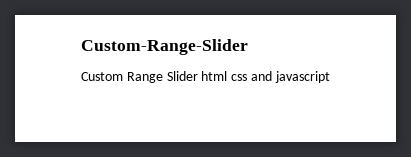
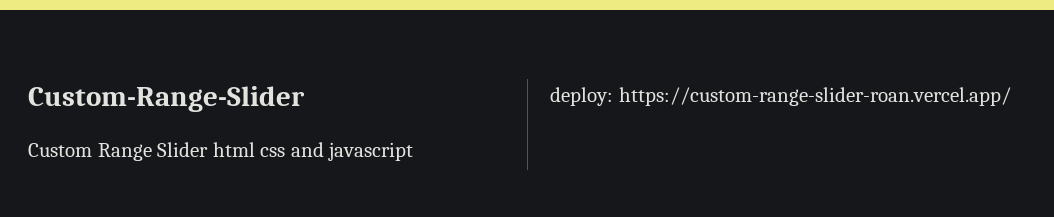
(330, 77) none -> [550,87,1011,106] // deploy: https://custom-range-slider-roan.vercel.app/

